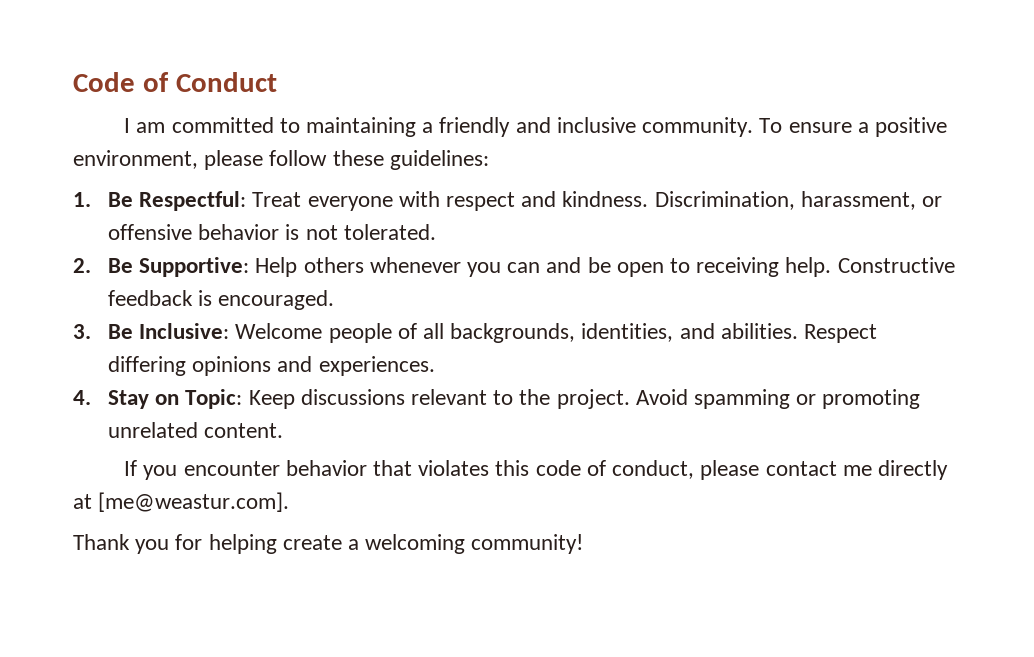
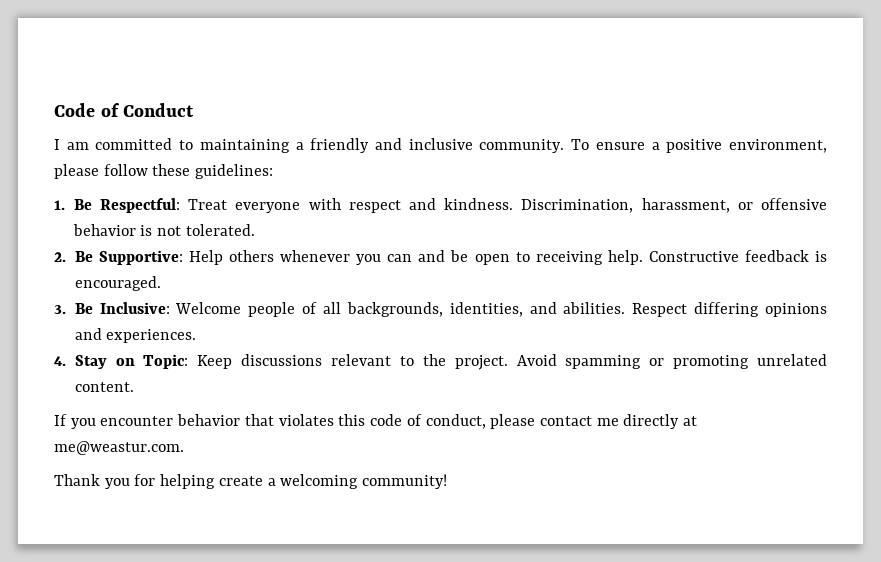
[98,492,290,512] [me@weastur.com]. -> [54,441,184,455] me@weastur.com.

